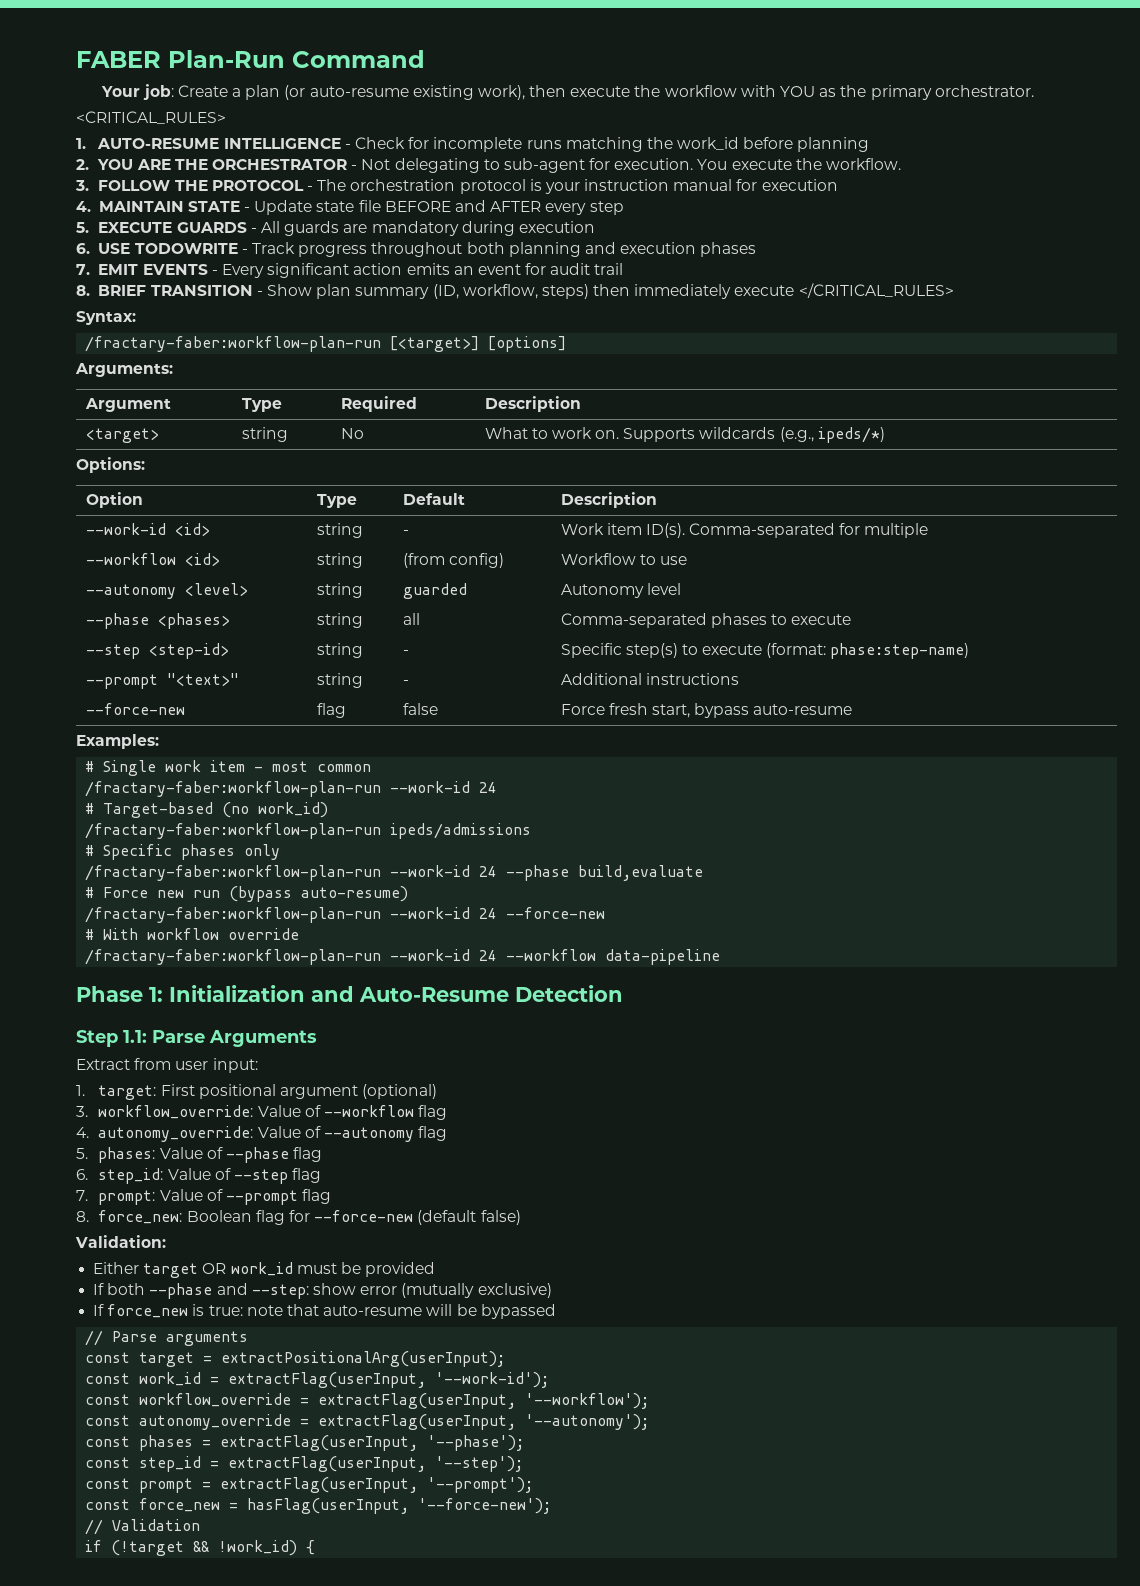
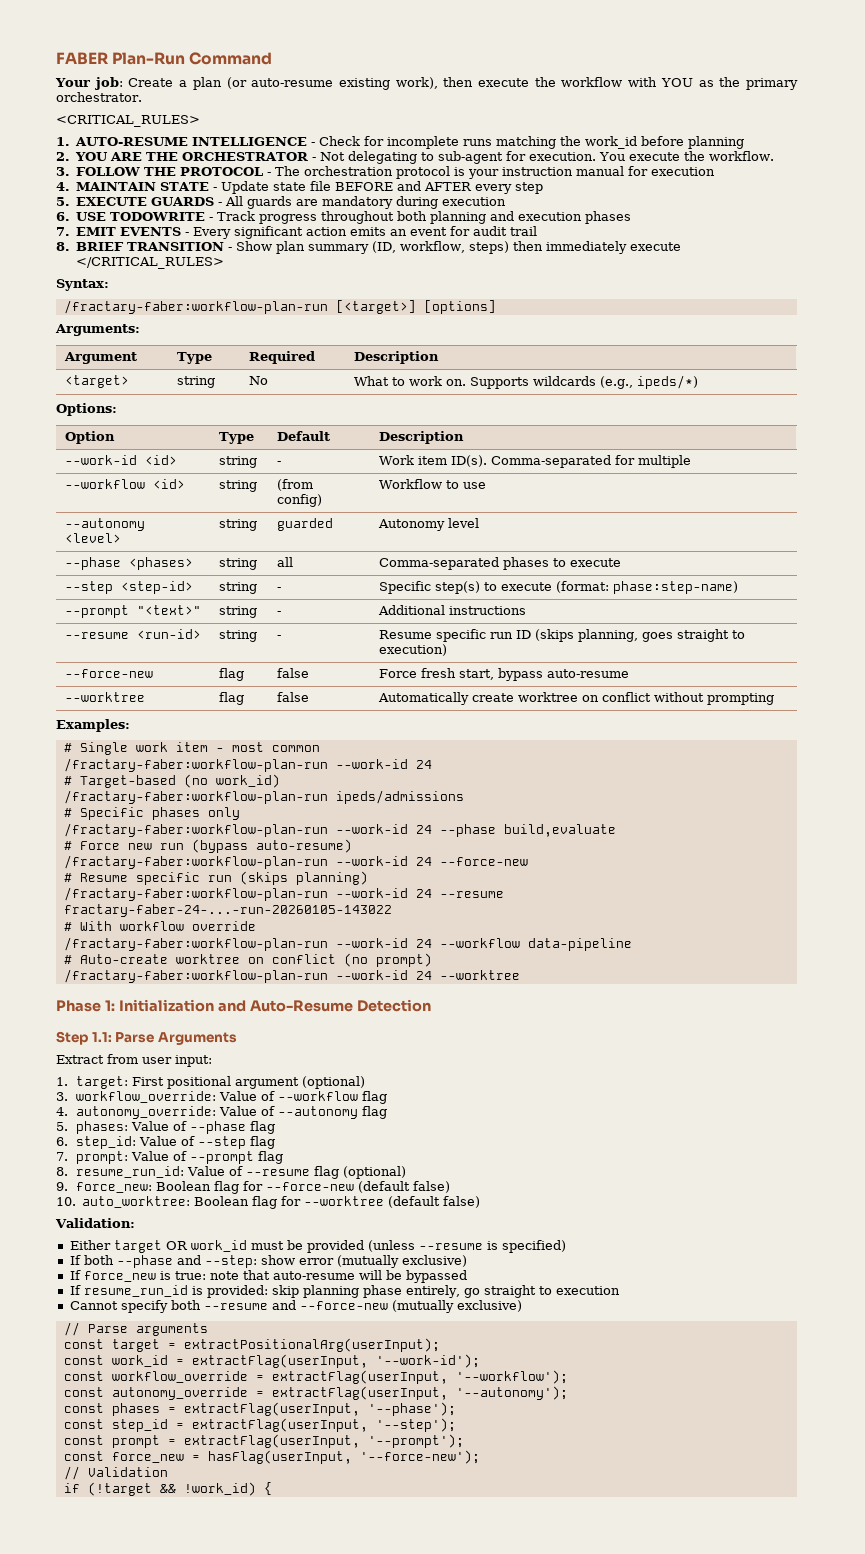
(739, 679) none -> [65,629,202,639] [219,630,258,642] [277,635,282,639] [379,629,746,642] [379,644,448,656] // --resume <run-id> | string | - | Resume specific run ID (skips planning, goes straight to execution)
(853, 709) none -> [65,692,146,702] [219,692,245,705] [277,692,310,702] [378,692,775,705] // --worktree | flag | false | Automatically create worktree on conflict without prompting
(606, 913) none -> [63,871,368,885] [63,887,504,901] [63,904,392,917] // # Resume specific run (skips planning) // /fractary-faber:workflow-plan-run --work-id 24 --resume fractary-faber-24-...-run-20260105-143022
(721, 957) none -> [63,953,432,967] [63,969,520,983] // # Auto-create worktree on conflict (no prompt) // /fractary-faber:workflow-plan-run --work-id 24 --worktree
(89, 1216) none -> [75,1166,406,1179] [56,1182,68,1191] resume_run_id: Value of --resume flag (optional) // 9.
(521, 1217) none -> [56,1196,481,1209] // 10. auto_worktree: Boolean flag for --worktree (default false)
(436, 1269) none -> [367,1240,566,1253] (unless --resume is specified)
(556, 1311) none -> [69,1285,620,1298] [69,1300,522,1313] // If resume_run_id is provided: skip planning phase entirely, go straight to execution // Cannot specify both --resume and --force-new (mutually exclusive)

